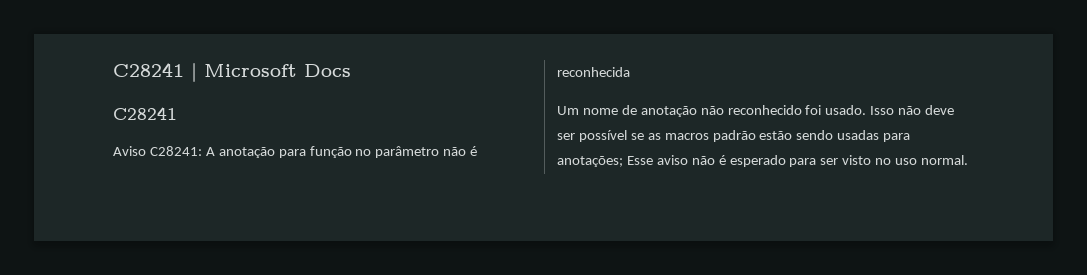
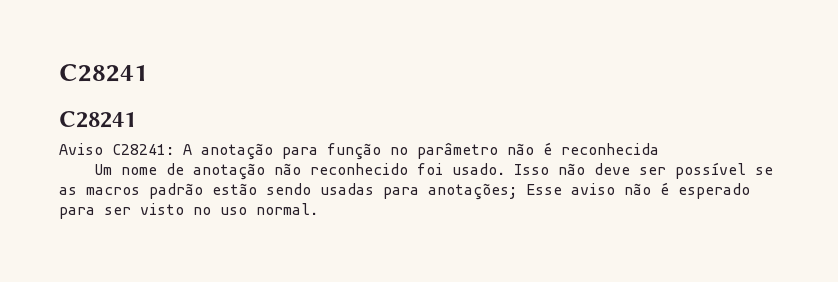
[113,62,351,82] C28241 | Microsoft Docs -> [59,64,148,82] C28241

